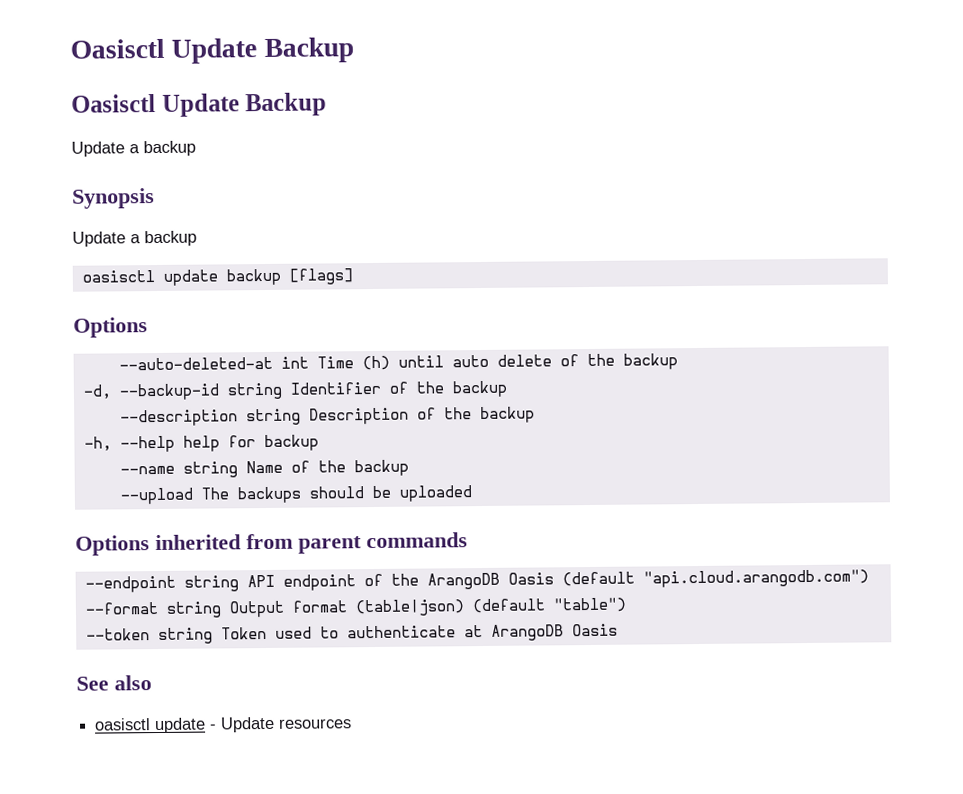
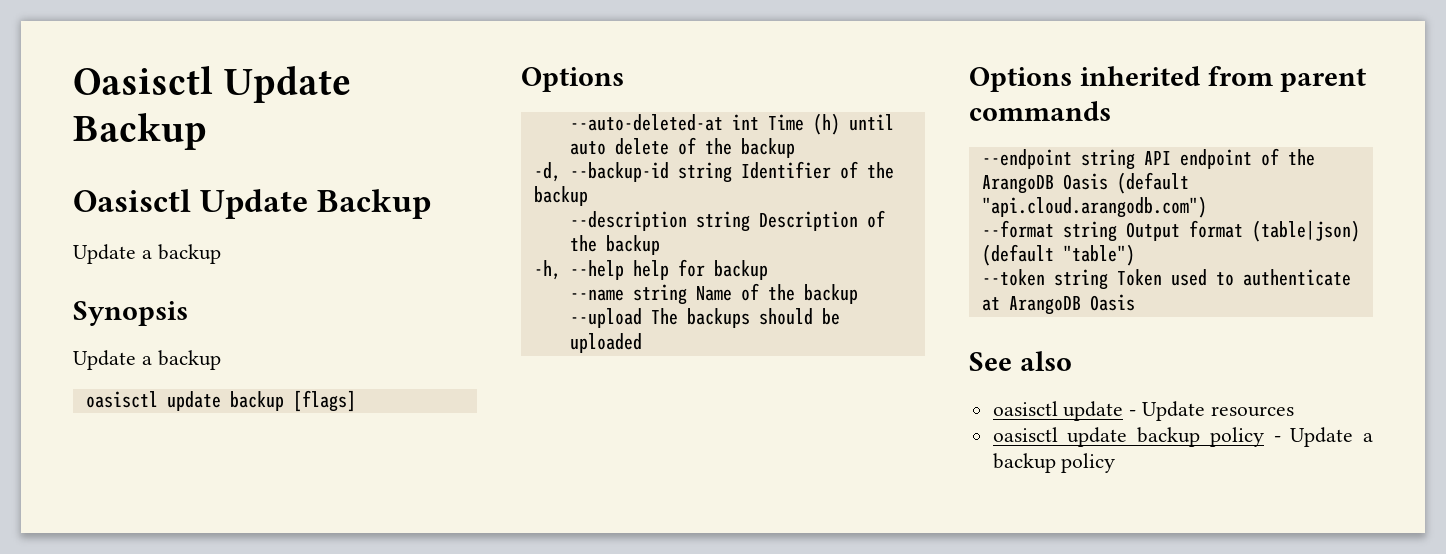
(353, 723) none -> [992,427,1373,447] [992,453,1116,473] // oasisctl update backup policy - Update a backup policy

